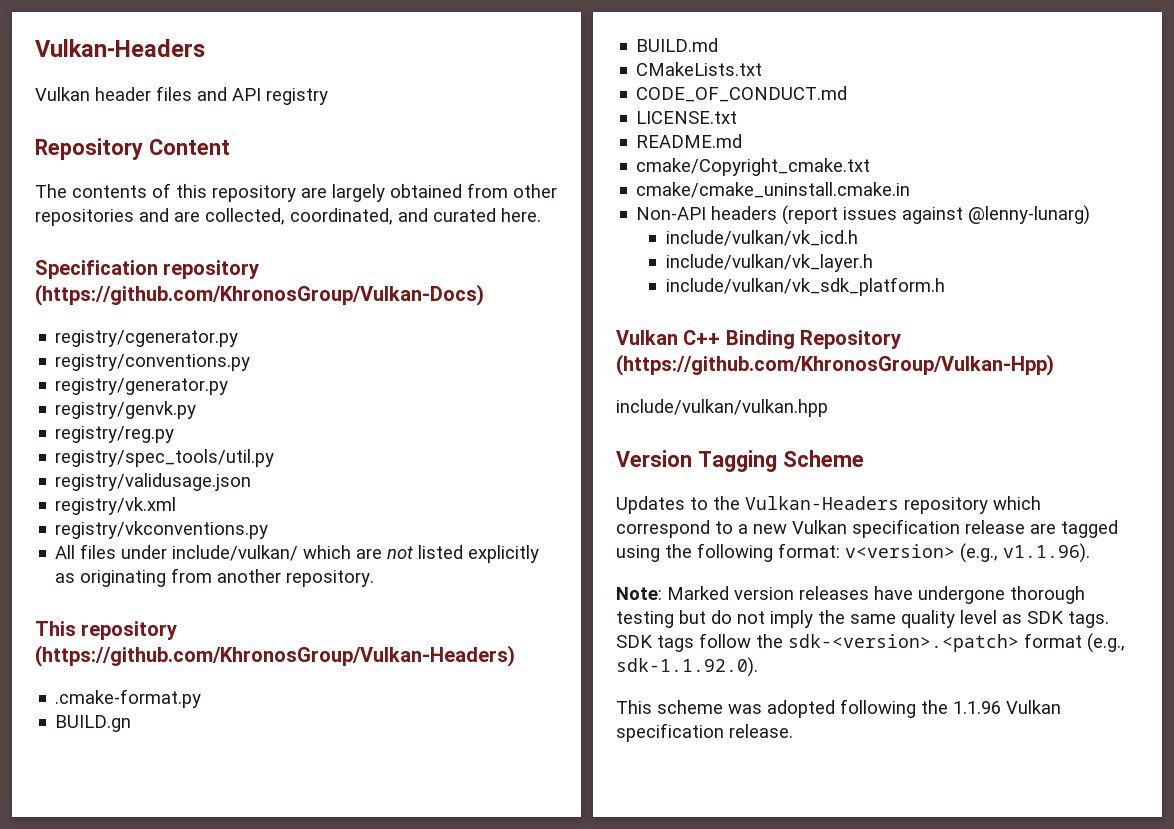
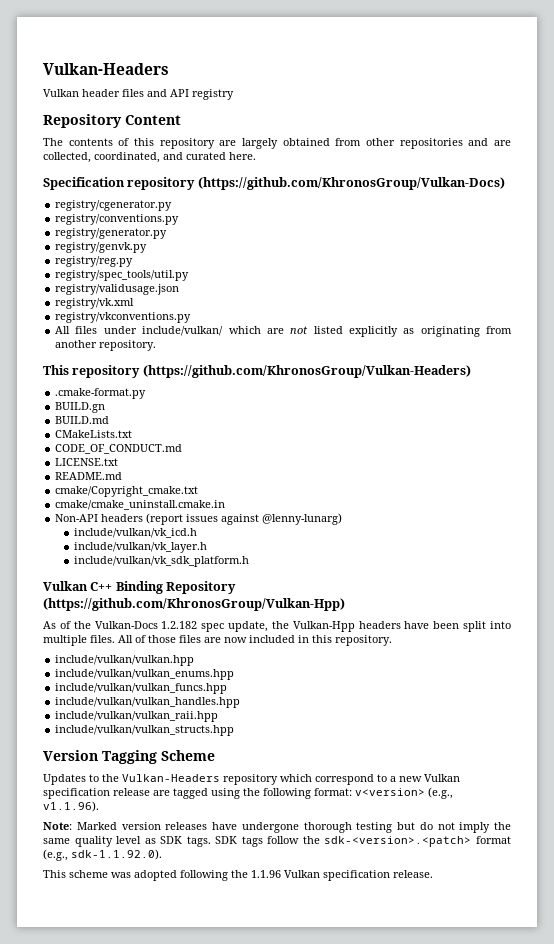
[616,399,828,417] include/vulkan/vulkan.hpp -> [43,621,512,632] [43,635,392,646] [55,655,195,666] [55,669,235,680] [55,683,228,694] [55,697,241,708] [55,711,219,722] [55,725,235,736] As of the Vulkan-Docs 1.2.182 spec update, the Vulkan-Hpp headers have been split into multiple files. All of those files are now included in this repository. // include/vulkan/vulkan.hpp // include/vulkan/vulkan_enums.hpp // include/vulkan/vulkan_funcs.hpp // include/vulkan/vulkan_handles.hpp // include/vulkan/vulkan_raii.hpp // include/vulkan/vulkan_structs.hpp

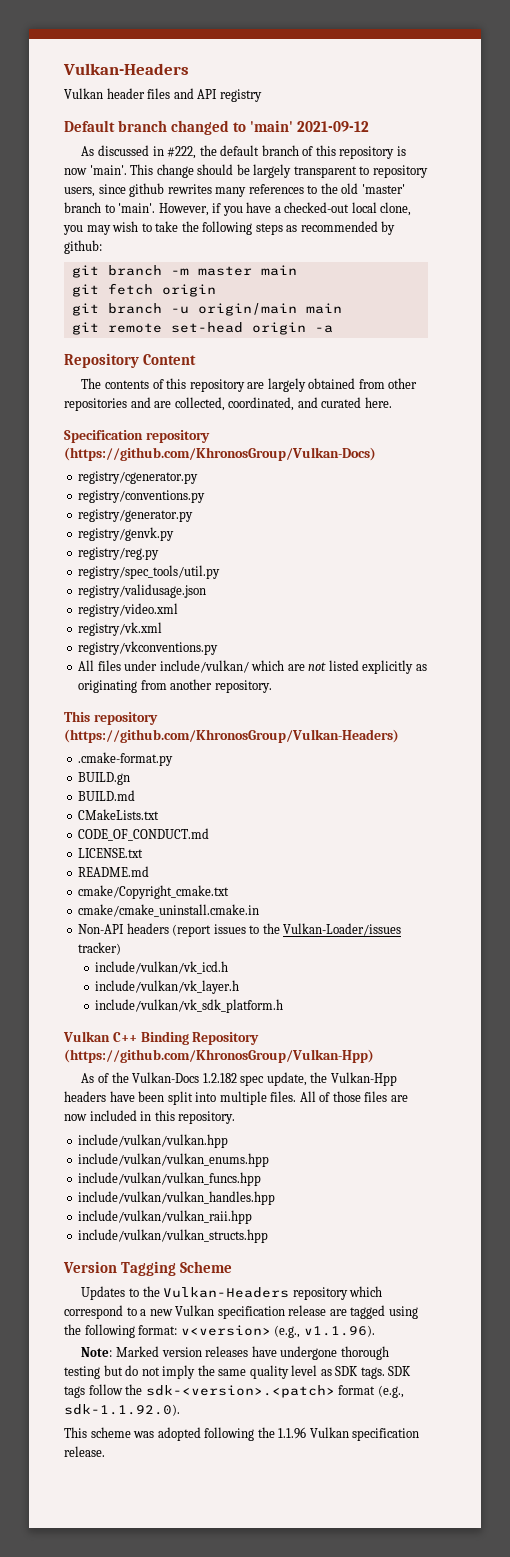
(234, 94) none -> [64,120,370,135] [81,145,406,159] [64,164,428,178] [64,183,405,197] [64,202,412,216] [63,221,396,235] [64,240,102,254] [71,265,297,278] [71,283,216,297] [71,303,342,316] [71,322,333,335] // Default branch changed to 'main' 2021-09-12 // As discussed in #222, the default branch of this repository is now 'main'. This change should be largely transparent to repository users, since github rewrites many references to the old 'master' branch to 'main'. However, if you have a checked-out local clone, you may wish to take the following steps as recommended by github: // git branch -m master main // git fetch origin // git branch -u origin/main main // git remote set-head origin -a
(180, 289) none -> [78,603,179,617] // registry/video.xml
[221,513,343,525] against @lenny-lunarg) -> [249,923,402,936] [78,942,122,955] to the Vulkan-Loader/issues tracker)

